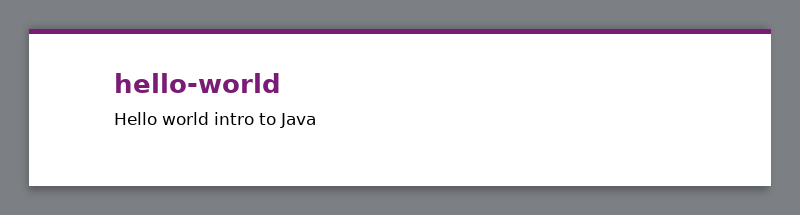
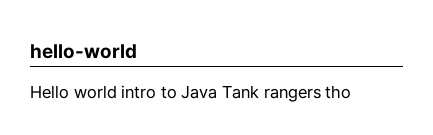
(316, 120) none -> [221,85,352,102] Tank rangers tho

